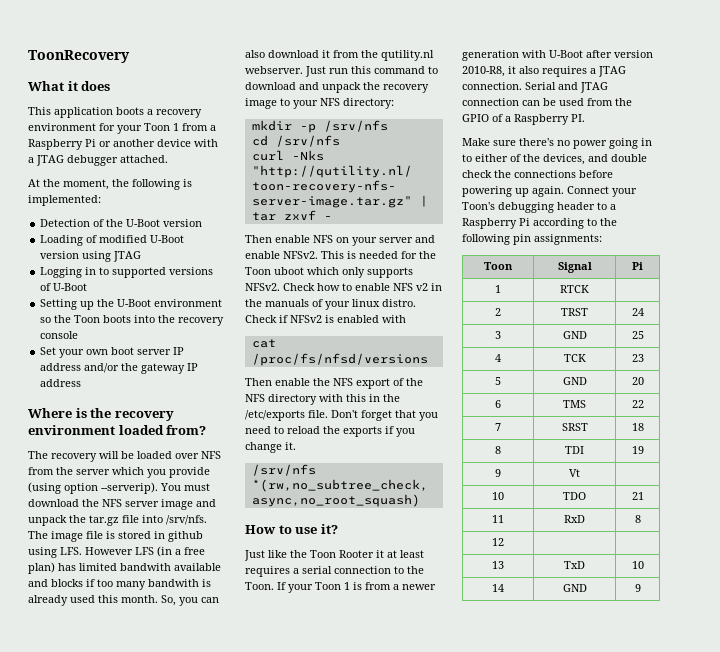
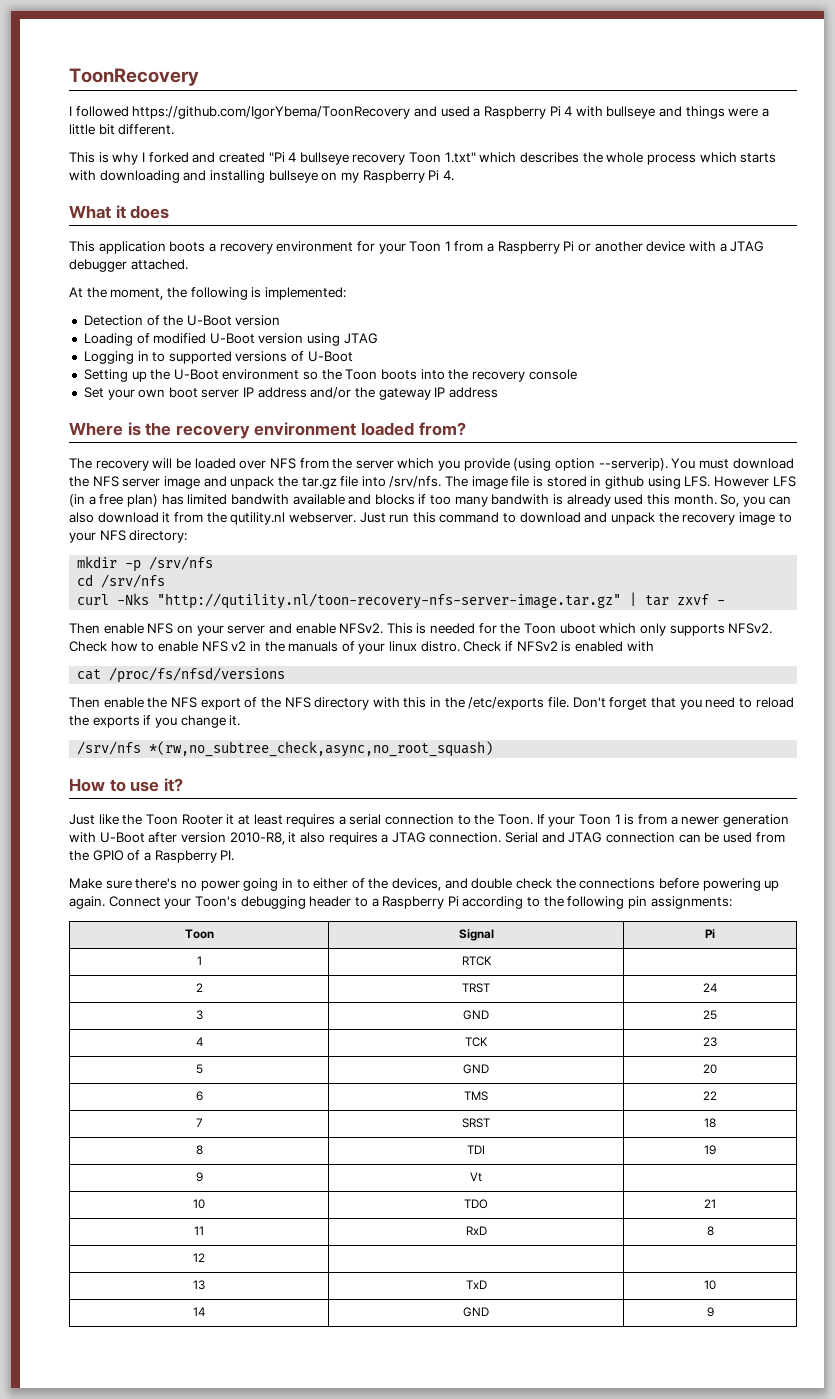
(130, 56) none -> [69,106,770,119] [69,124,175,135] [69,152,777,165] [69,170,454,183] // I followed https://github.com/IgorYbema/ToonRecovery and used a Raspberry Pi 4 with bullseye and things were a little bit different. // This is why I forked and created "Pi 4 bullseye recovery Toon 1.txt" which describes the whole process which starts with downloading and installing bullseye on my Raspberry Pi 4.

